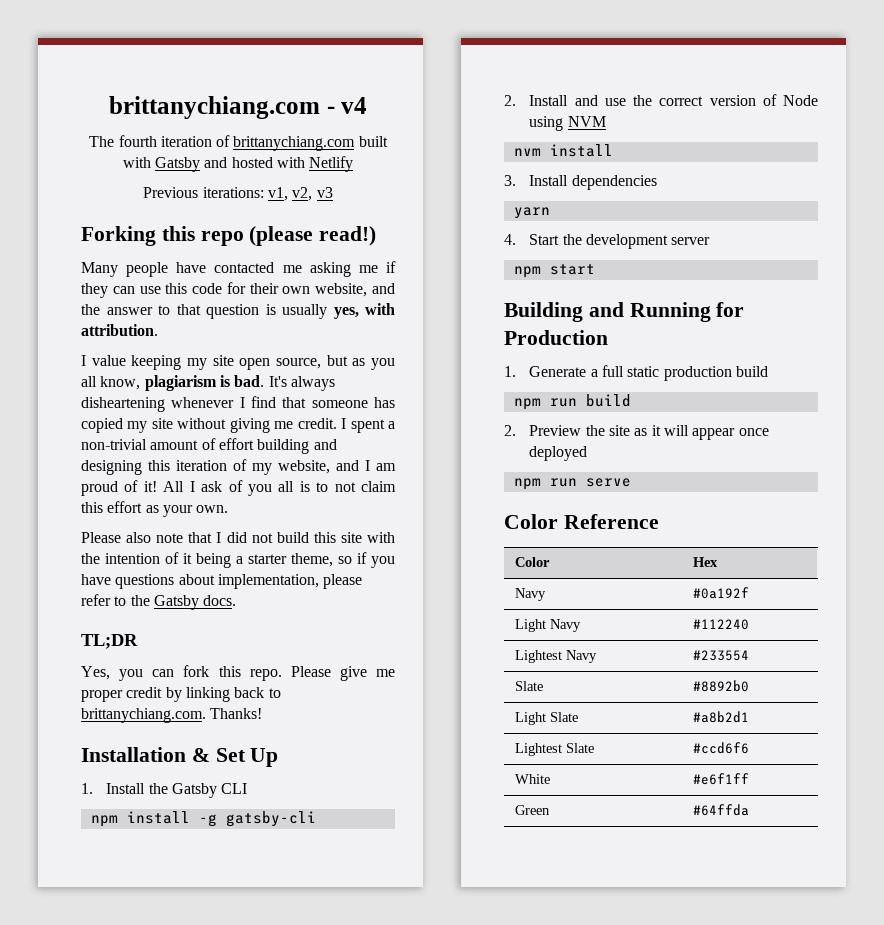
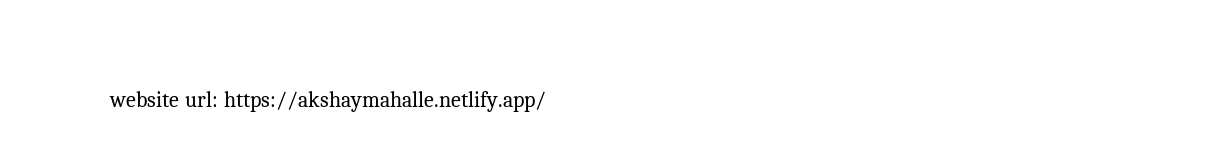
[108,96,368,119] [89,135,388,151] [122,156,354,172] [143,187,333,201] [81,226,377,246] [81,261,396,277] [81,282,395,298] [81,303,395,319] [81,324,158,336] [81,355,395,370] [81,375,335,391] [81,396,395,412] [81,418,396,433] [81,438,337,454] [81,459,396,475] [81,480,396,496] [81,501,229,517] [81,532,395,543] [81,552,395,568] [81,574,363,589] [81,594,237,610] [81,634,138,649] [81,665,395,681] [81,687,281,702] [81,708,263,723] [81,747,279,767] [81,783,248,798] [90,811,316,827] [504,94,818,106] [529,116,606,131] [513,144,613,157] [504,175,657,190] [513,207,550,219] [504,234,711,249] [513,264,595,278] [504,302,745,322] [504,330,608,345] [504,365,768,381] [513,394,631,410] [504,425,769,440] [529,446,588,461] [513,478,631,490] [504,514,659,529] [514,557,550,567] [692,557,718,567] [514,588,546,601] [692,587,749,599] [514,619,581,632] [692,619,749,630] [514,650,597,663] [692,650,749,661] [514,681,543,691] [692,680,749,692] [514,712,578,725] [692,711,749,723] [514,743,594,756] [692,742,749,754] [514,774,550,784] [692,773,749,785] [514,805,550,815] [692,804,749,816] brittanychiang.com - v4 // The fourth iteration of brittanychiang.com built with Gatsby and hosted with Netlify // Previous iterations: v1, v2, v3 // Forking this repo (please read!) // Many people have contacted me asking me if they can use this code for their own website, and the answer to that question is usually yes, with attribution. // I value keeping my site open source, but as you all know, plagiarism is bad. It's always disheartening whenever I find that someone has copied my site without giving me credit. I spent a non-trivial amount of effort building and designing this iteration of my website, and I am proud of it! All I ask of you all is to not claim this effort as your own. // Please also note that I did not build this site with the intention of it being a starter theme, so if you have questions about implementation, please refer to the Gatsby docs. // TL;DR // Yes, you can fork this repo. Please give me proper credit by linking back to brittanychiang.com. Thanks! // Installation & Set Up // 1. Install the Gatsby CLI // npm install -g gatsby-cli // 2. Install and use the correct version of Node using NVM // nvm install // 3. Install dependencies // yarn // 4. Start the development server // npm start // Building and Running for Production // 1. Generate a full static production build // npm run build // 2. Preview the site as it will appear once deployed // npm run serve // Color Reference // Color | Hex // Navy | #0a192f // Light Navy | #112240 // Lightest Navy | #233554 // Slate | #8892b0 // Light Slate | #a8b2d1 // Lightest Slate | #ccd6f6 // White | #e6f1ff // Green | #64ffda -> [109,91,546,112] website url: https://akshaymahalle.netlify.app/

